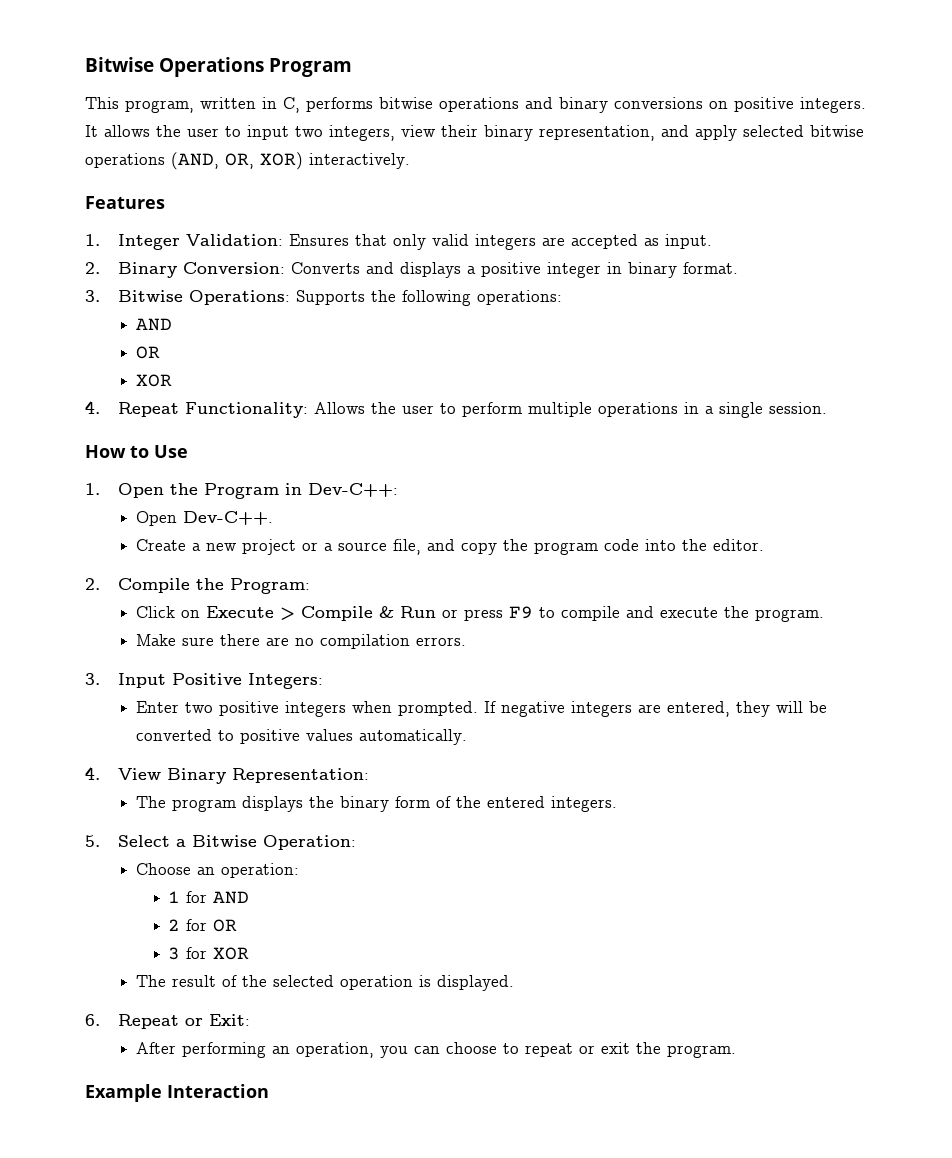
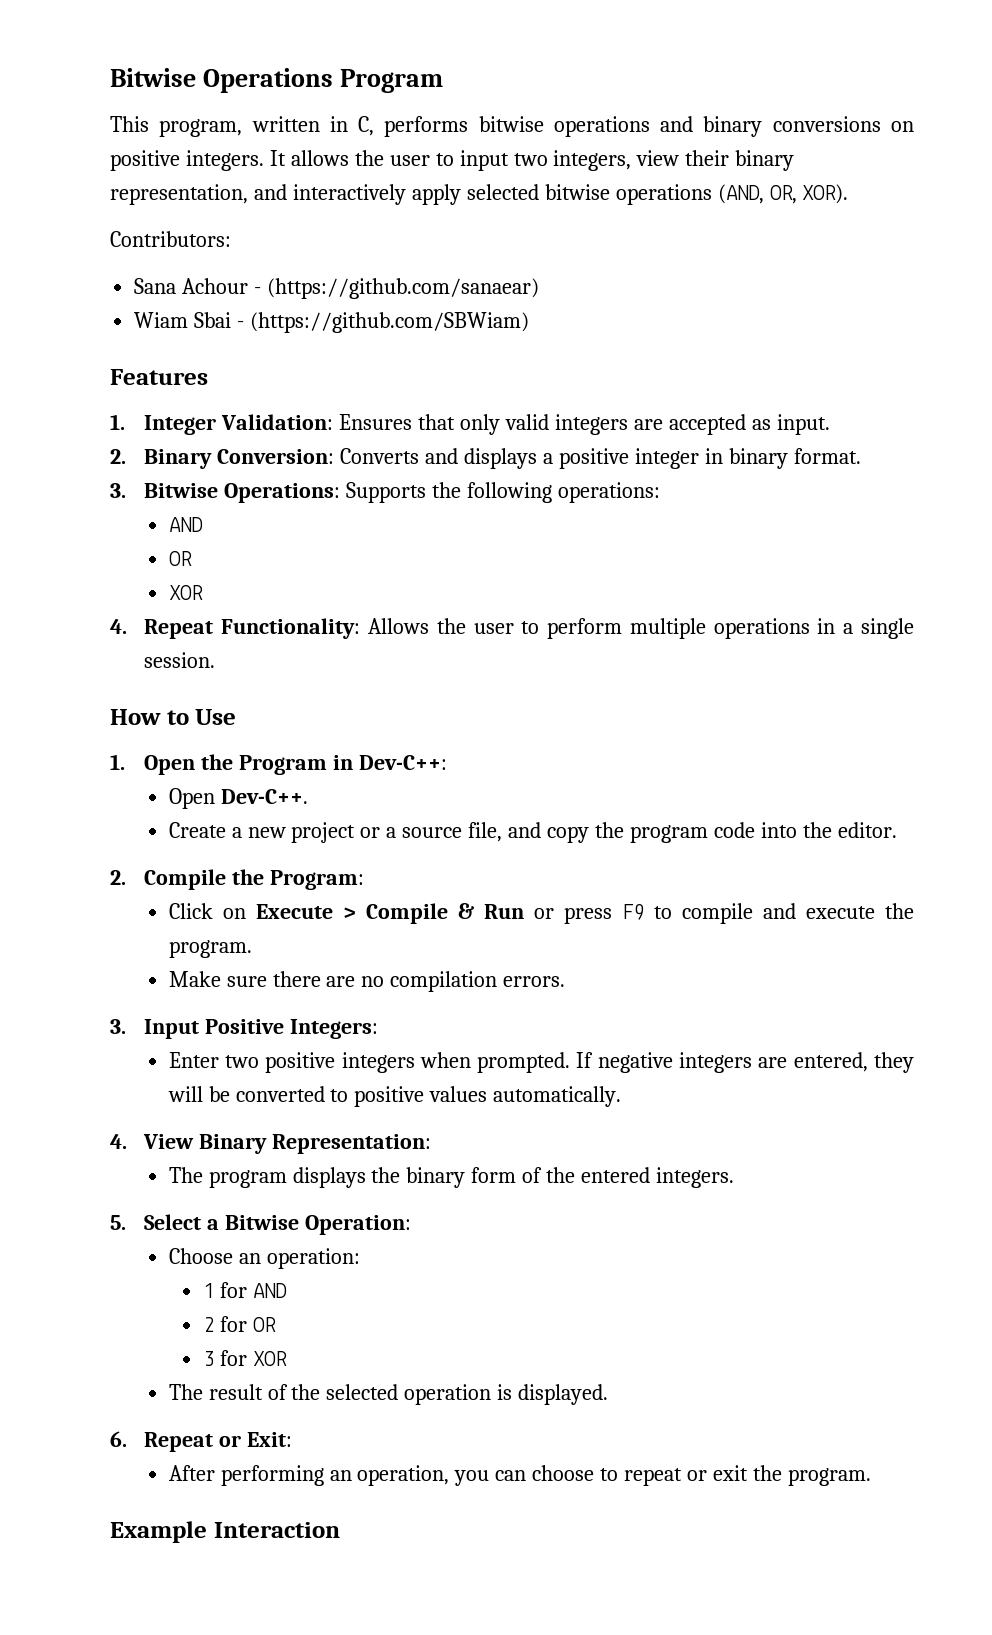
(689, 131) none -> [292,184,406,205] interactively
[260,152,410,170] XOR) interactively. -> [802,184,849,204] [110,231,231,247] [134,278,540,299] [134,312,530,333] XOR). // Contributors: // Sana Achour - (https://github.com/sanaear) // Wiam Sbai - (https://github.com/SBWiam)

